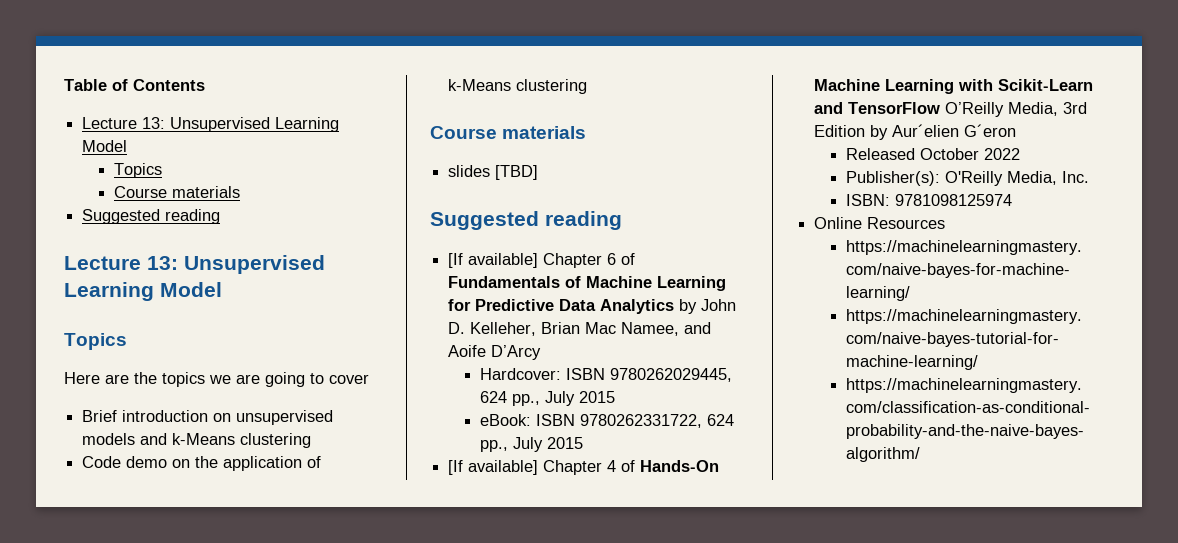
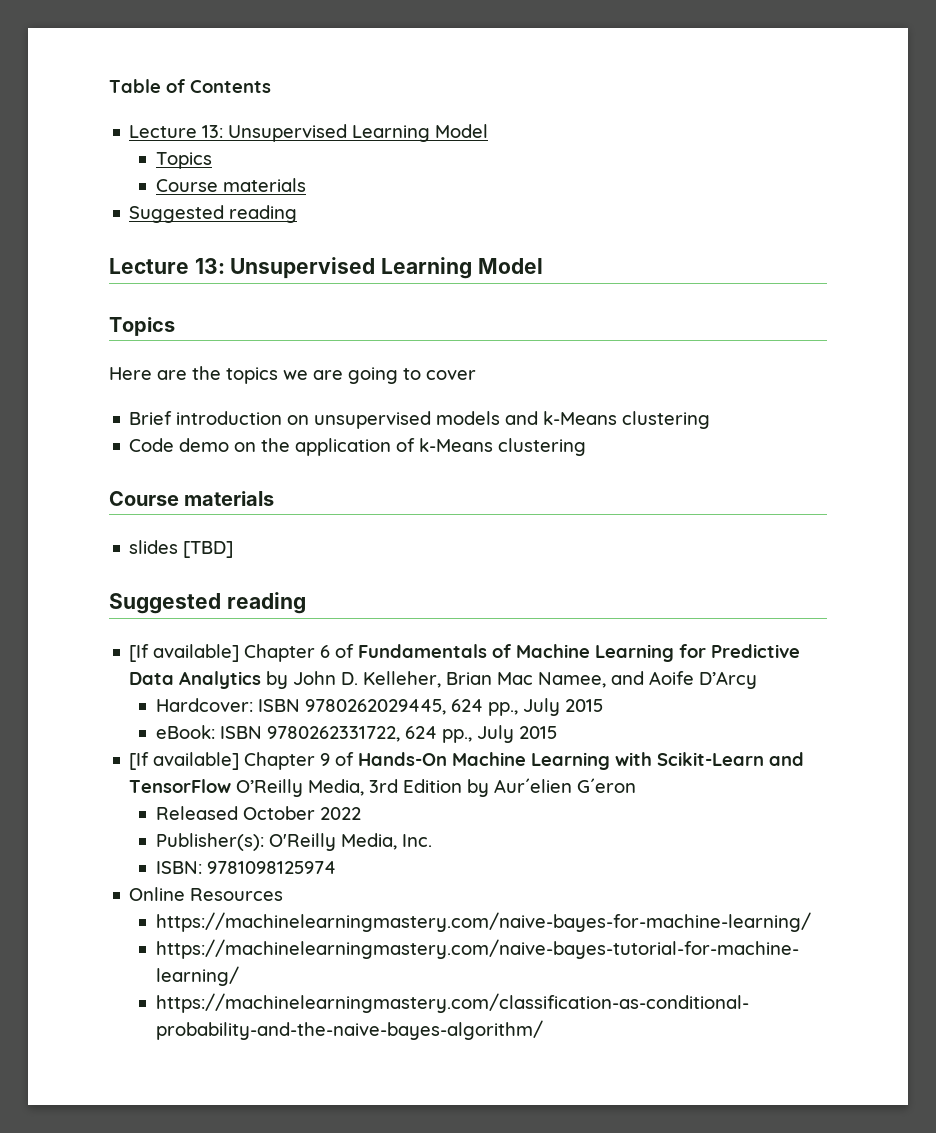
[607,460,617,472] 4 -> [320,753,331,766] 9

